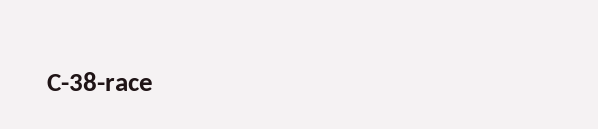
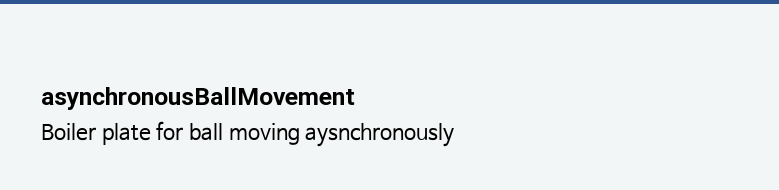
[47,72,153,91] C-38-race -> [41,87,355,110] [41,121,455,147] asynchronousBallMovement // Boiler plate for ball moving aysnchronously

